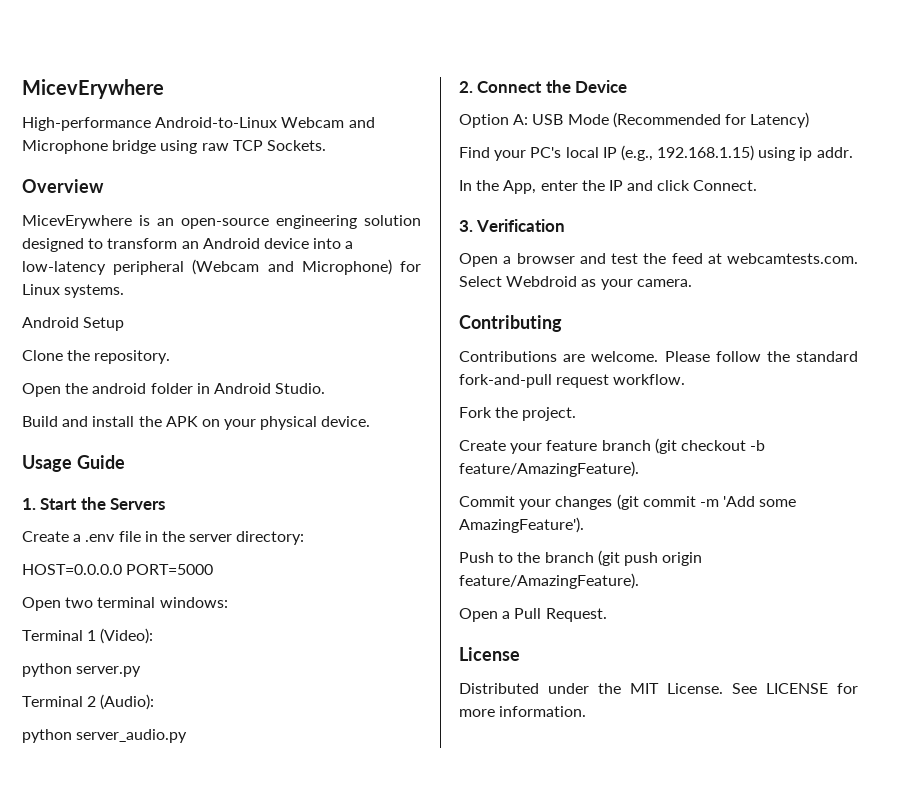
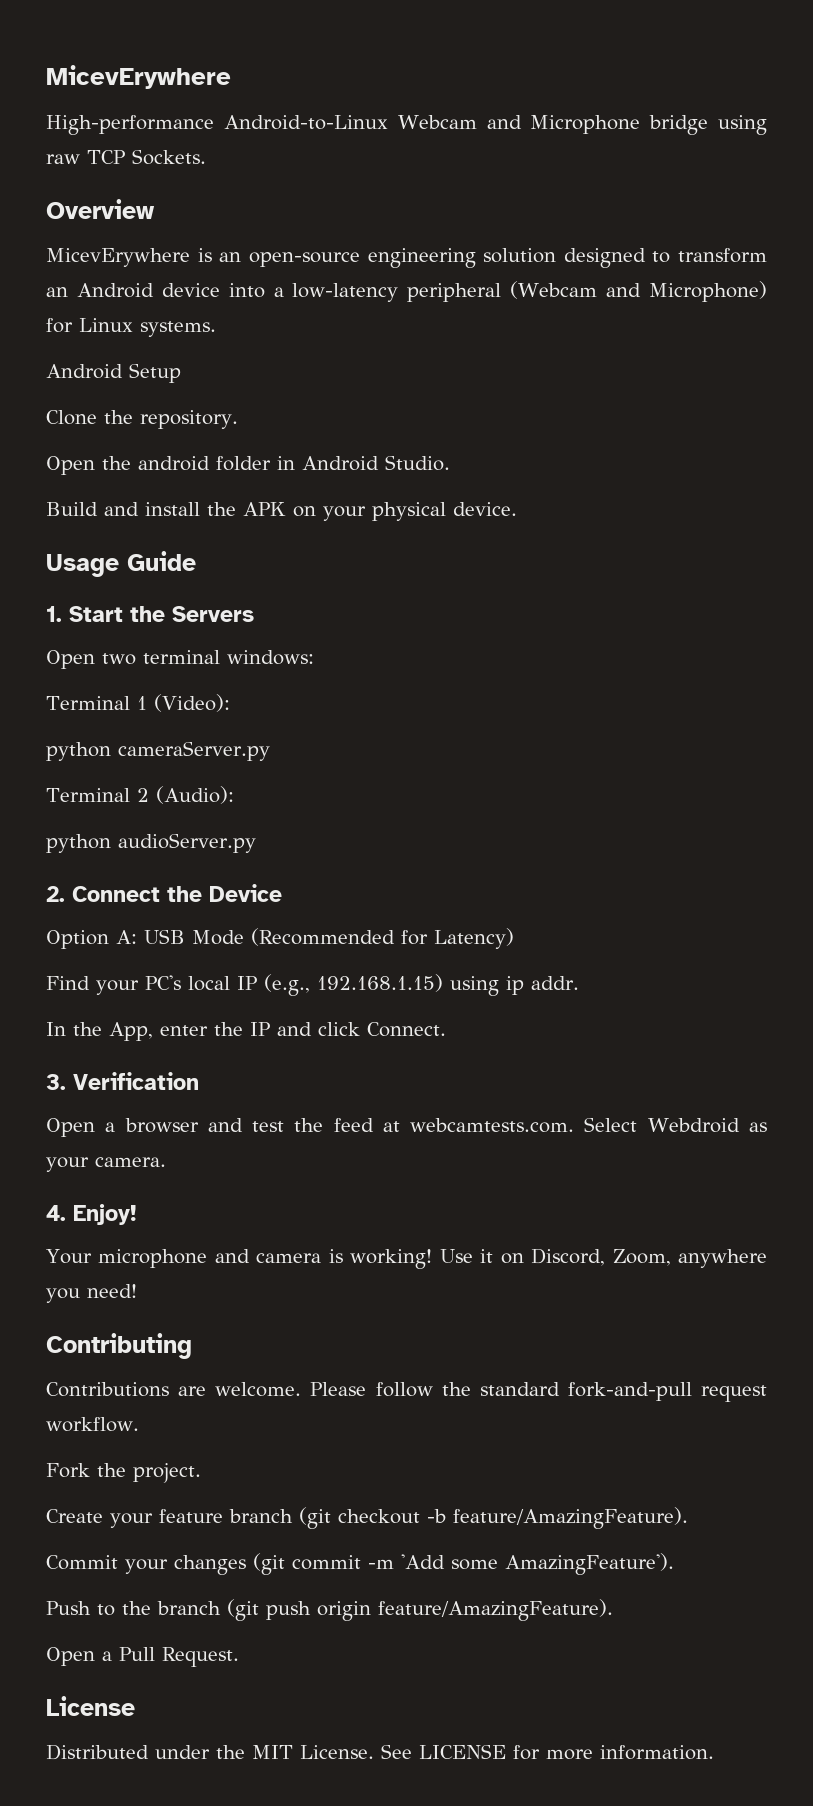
[22,531,305,545] [22,564,214,575] // Create a .env file in the server directory: // HOST=0.0.0.0 PORT=5000 -> (254, 614) none
[76,666,142,677] server.py -> [118,741,270,761] cameraServer.py
[76,729,188,743] server_audio.py -> [118,833,256,853] audioServer.py
(692, 283) none -> [46,1204,137,1225] [46,1248,768,1269] [46,1284,137,1303] // 4. Enjoy! // Your microphone and camera is working! Use it on Discord, Zoom, anywhere you need!

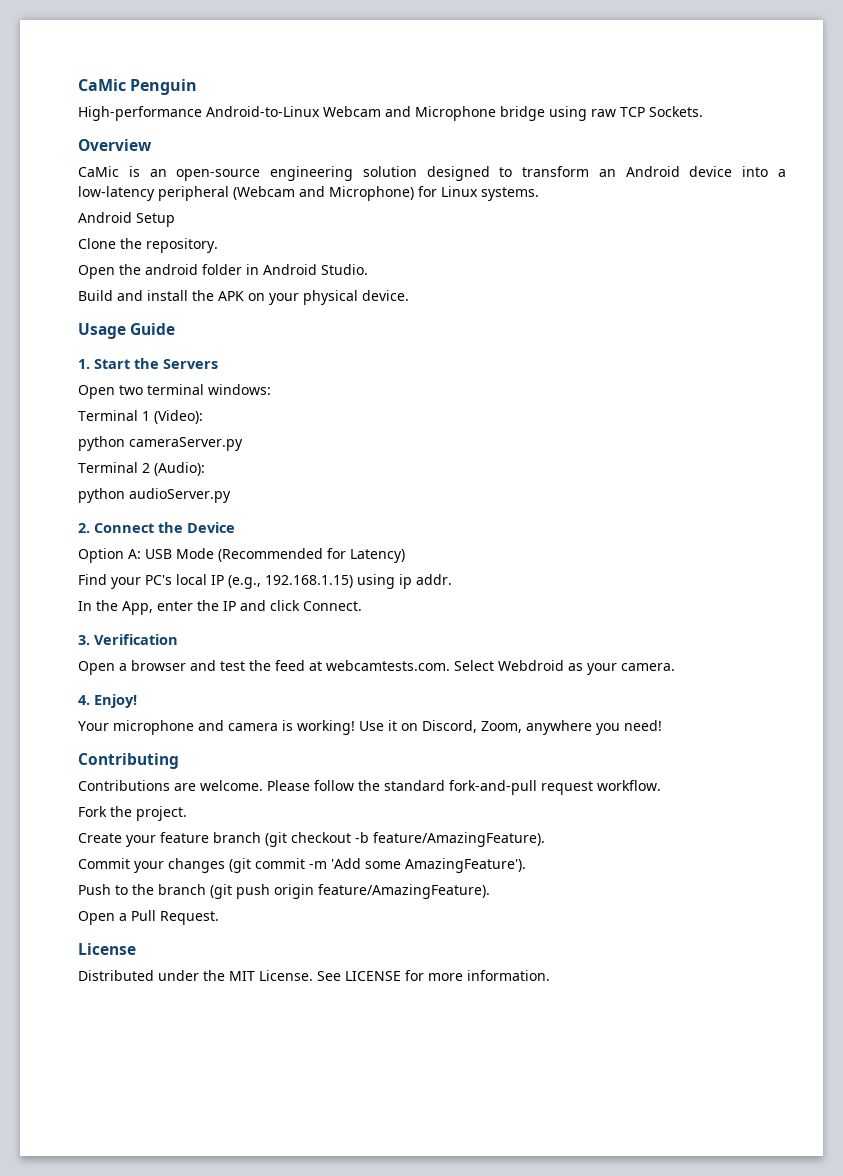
[46,65,231,89] MicevErywhere -> [78,79,198,95] CaMic Penguin
[46,248,190,267] MicevErywhere -> [78,166,119,177] CaMic

